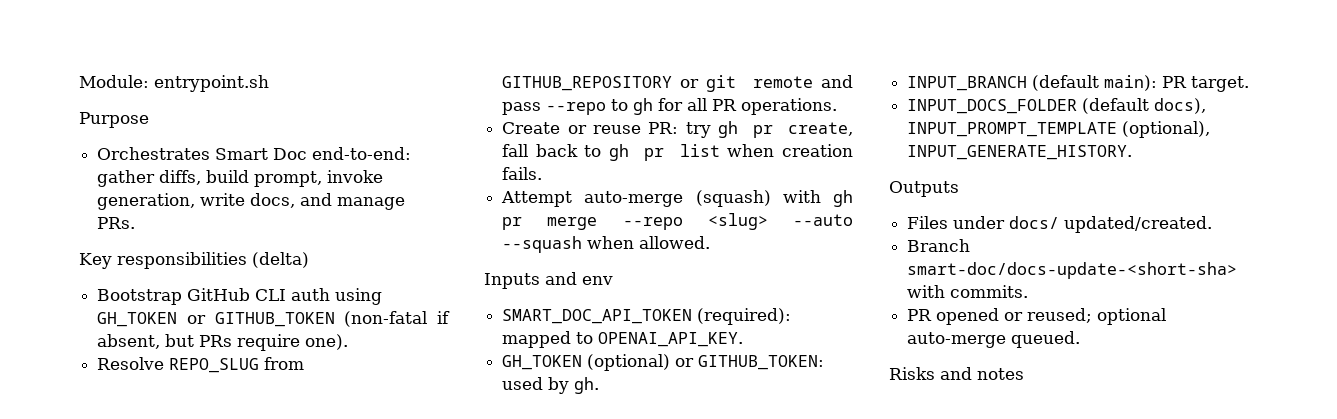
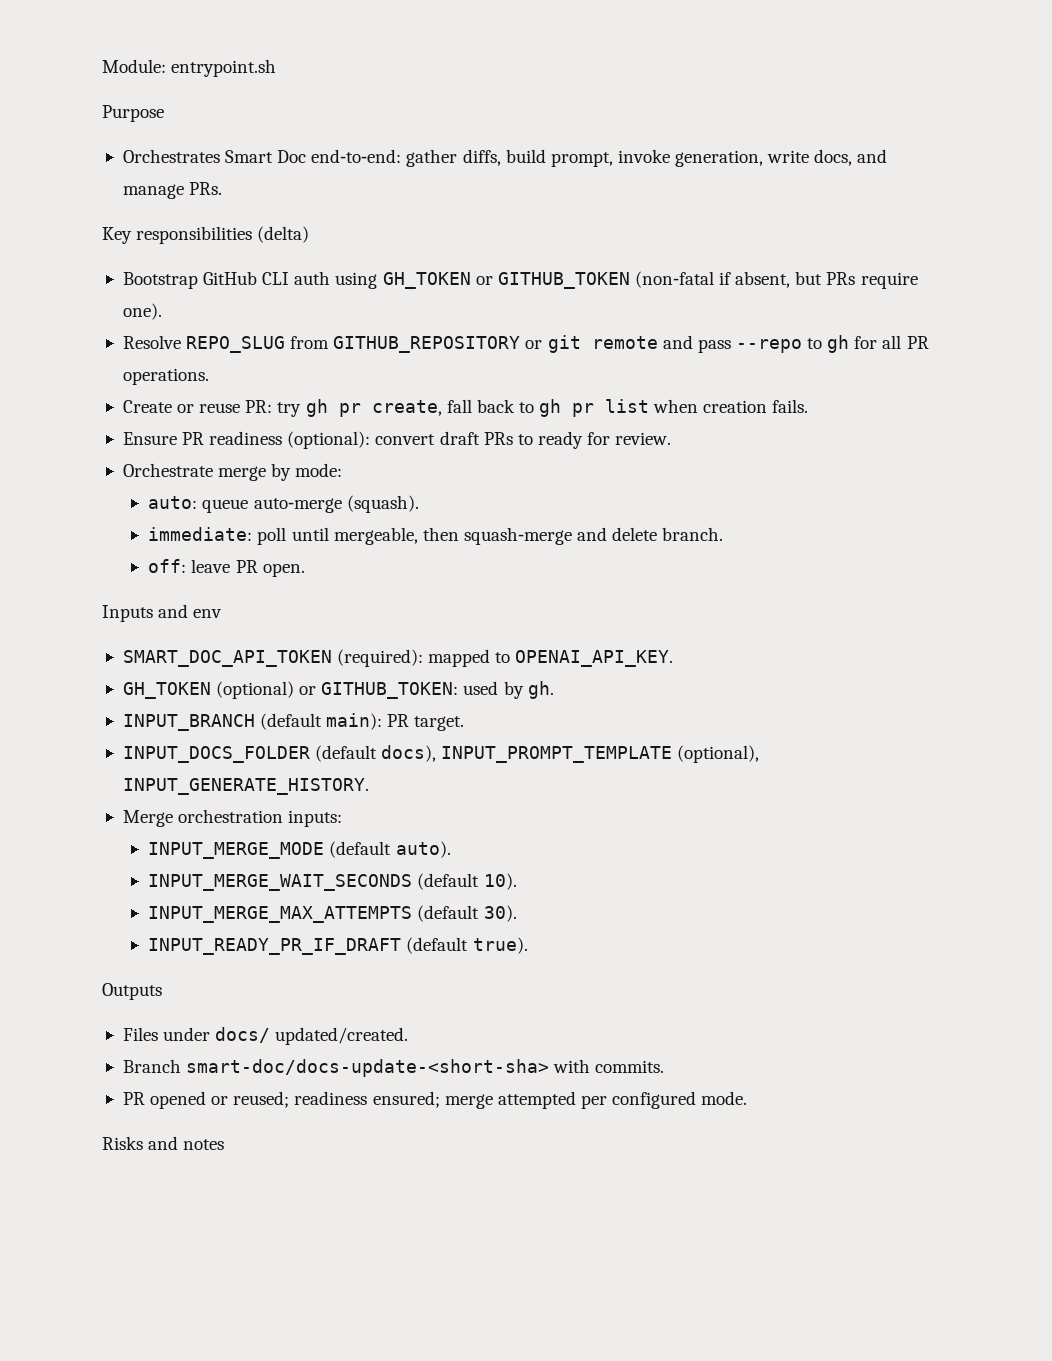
[501,190,853,207] [502,213,853,230] [502,236,711,253] Attempt auto‑merge (squash) with gh pr merge --repo <slug> --auto --squash when allowed. -> [122,431,672,449] [122,463,343,481] [148,495,419,513] [148,527,724,545] [148,559,305,577] Ensure PR readiness (optional): convert draft PRs to ready for review. // Orchestrate merge by mode: // auto: queue auto‑merge (squash). // immediate: poll until mergeable, then squash‑merge and delete branch. // off: leave PR open.
(1133, 152) none -> [122,809,343,827] [148,841,451,859] [148,873,517,891] [148,905,517,923] [148,937,528,955] // Merge orchestration inputs: // INPUT_MERGE_MODE (default auto). // INPUT_MERGE_WAIT_SECONDS (default 10). // INPUT_MERGE_MAX_ATTEMPTS (default 30). // INPUT_READY_PR_IF_DRAFT (default true).
[1097,308,1167,325] [907,331,1081,348] optional auto‑merge queued. -> [294,1091,748,1109] readiness ensured; merge attempted per configured mode.

